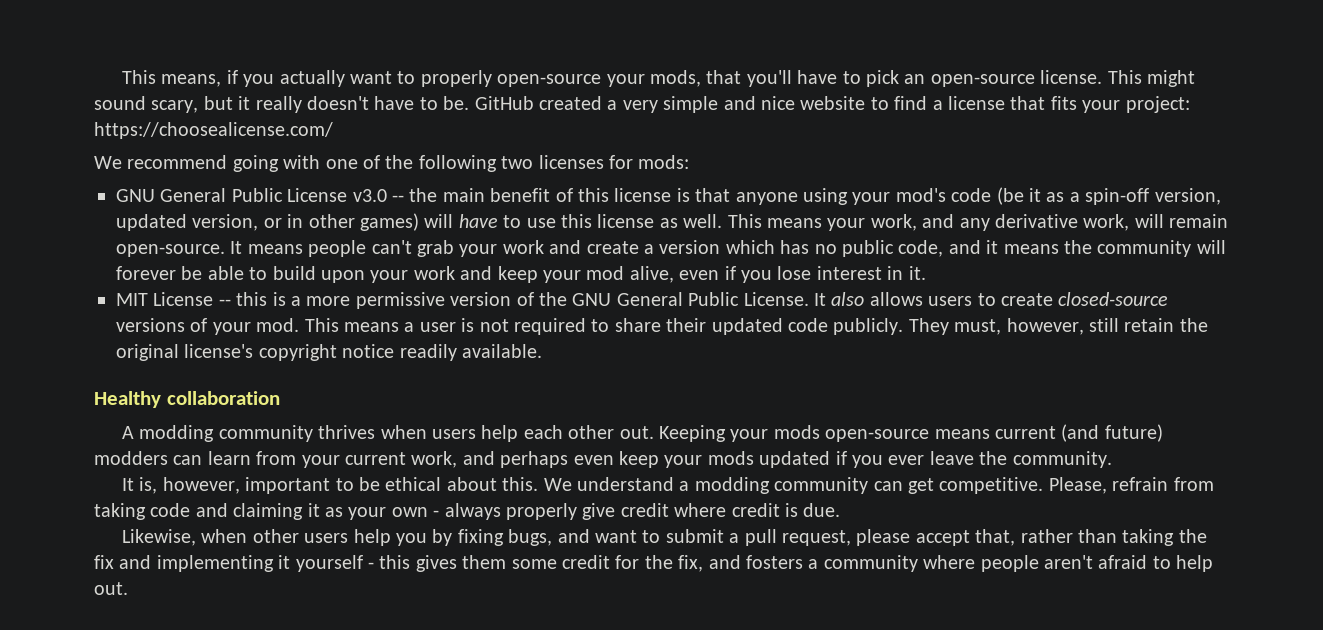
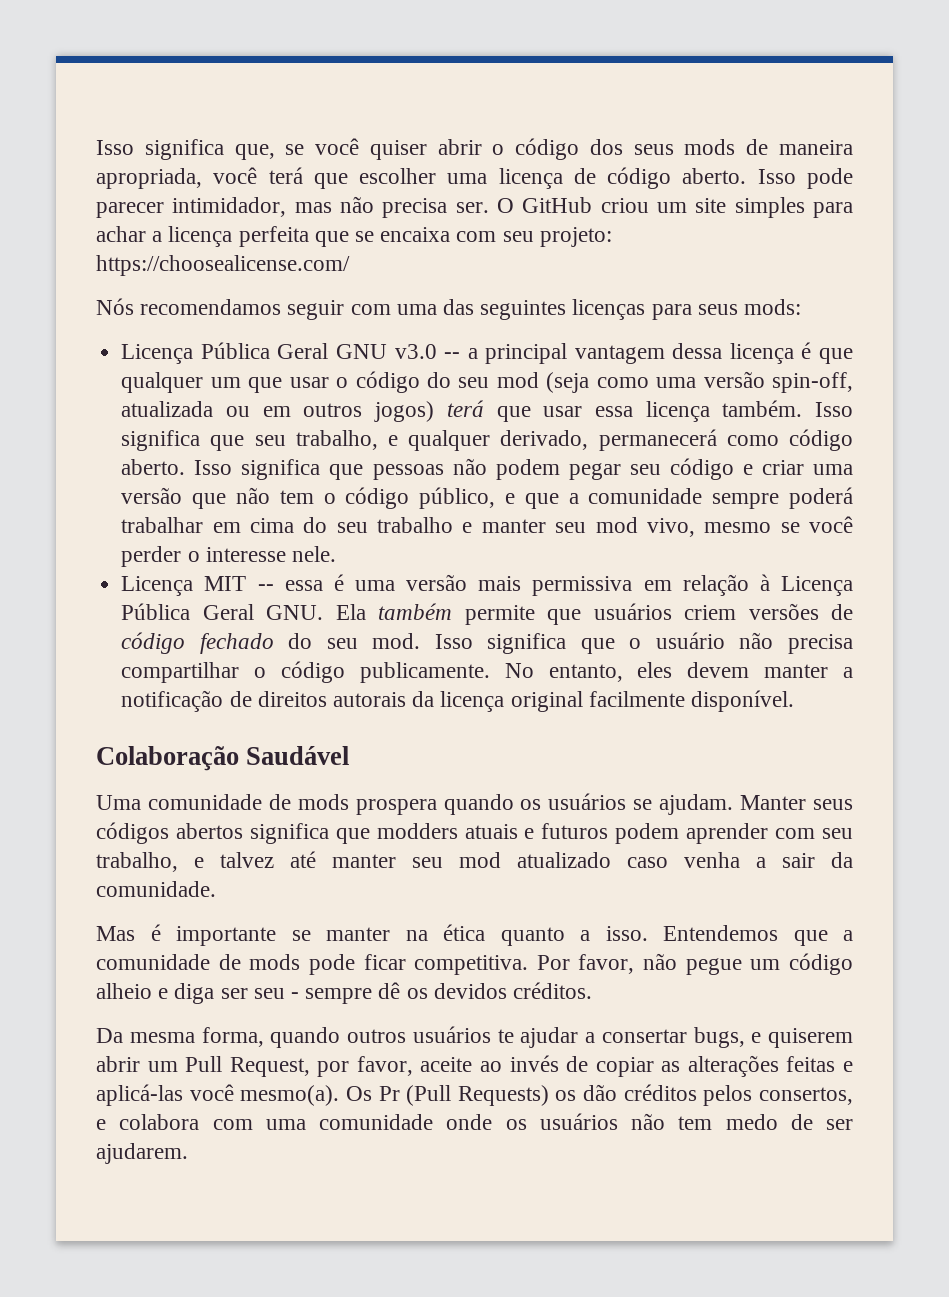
[121,70,1195,87] [94,96,1190,113] [94,122,333,139] [94,155,690,172] [116,187,1221,205] [116,213,1229,231] [116,240,1226,257] [116,266,926,283] [116,292,1169,309] [116,318,1208,335] [116,344,542,361] [94,391,280,408] [121,424,1163,442] [94,451,1112,468] [121,477,1214,494] [94,503,841,520] [121,529,1207,546] [94,555,1214,572] [94,582,128,595] This means, if you actually want to properly open-source your mods, that you'll have to pick an open-source license. This might sound scary, but it really doesn't have to be. GitHub created a very simple and nice website to find a license that fits your project: https://choosealicense.com/ // We recommend going with one of the following two licenses for mods: // GNU General Public License v3.0 -- the main benefit of this license is that anyone using your mod's code (be it as a spin-off version, updated version, or in other games) will have to use this license as well. This means your work, and any derivative work, will remain open-source. It means people can't grab your work and create a version which has no public code, and it means the community will forever be able to build upon your work and keep your mod alive, even if you lose interest in it. // MIT License -- this is a more permissive version of the GNU General Public License. It also allows users to create closed-source versions of your mod. This means a user is not required to share their updated code publicly. They must, however, still retain the original license's copyright notice readily available. // Healthy collaboration // A modding community thrives when users help each other out. Keeping your mods open-source means current (and future) modders can learn from your current work, and perhaps even keep your mods updated if you ever leave the community. // It is, however, important to be ethical about this. We understand a modding community can get competitive. Please, refrain from taking code and claiming it as your own - always properly give credit where credit is due. // Likewise, when other users help you by fixing bugs, and want to submit a pull request, please accept that, rather than taking the fix and implementing it yourself - this gives them some credit for the fix, and fosters a community where people aren't afraid to help out. -> [96,138,853,160] [96,167,853,189] [96,196,853,218] [96,226,612,247] [96,255,350,276] [96,298,802,320] [121,342,854,364] [121,371,853,393] [121,400,853,422] [121,429,853,451] [121,458,854,480] [121,487,853,509] [121,516,853,537] [121,546,336,567] [121,574,853,596] [121,603,854,625] [121,632,853,654] [121,661,853,683] [121,690,794,712] [96,746,350,771] [96,793,853,815] [96,822,853,844] [96,851,853,872] [96,881,216,897] [96,924,853,946] [96,953,853,975] [96,982,593,1004] [96,1026,853,1048] [96,1055,853,1077] [96,1084,853,1106] [96,1113,853,1130] [96,1143,188,1164] Isso significa que, se você quiser abrir o código dos seus mods de maneira apropriada, você terá que escolher uma licença de código aberto. Isso pode parecer intimidador, mas não precisa ser. O GitHub criou um site simples para achar a licença perfeita que se encaixa com seu projeto: https://choosealicense.com/ // Nós recomendamos seguir com uma das seguintes licenças para seus mods: // Licença Pública Geral GNU v3.0 -- a principal vantagem dessa licença é que qualquer um que usar o código do seu mod (seja como uma versão spin-off, atualizada ou em outros jogos) terá que usar essa licença também. Isso significa que seu trabalho, e qualquer derivado, permanecerá como código aberto. Isso significa que pessoas não podem pegar seu código e criar uma versão que não tem o código público, e que a comunidade sempre poderá trabalhar em cima do seu trabalho e manter seu mod vivo, mesmo se você perder o interesse nele. // Licença MIT -- essa é uma versão mais permissiva em relação à Licença Pública Geral GNU. Ela também permite que usuários criem versões de código fechado do seu mod. Isso significa que o usuário não precisa compartilhar o código publicamente. No entanto, eles devem manter a notificação de direitos autorais da licença original facilmente disponível. // Colaboração Saudável // Uma comunidade de mods prospera quando os usuários se ajudam. Manter seus códigos abertos significa que modders atuais e futuros podem aprender com seu trabalho, e talvez até manter seu mod atualizado caso venha a sair da comunidade. // Mas é importante se manter na ética quanto a isso. Entendemos que a comunidade de mods pode ficar competitiva. Por favor, não pegue um código alheio e diga ser seu - sempre dê os devidos créditos. // Da mesma forma, quando outros usuários te ajudar a consertar bugs, e quiserem abrir um Pull Request, por favor, aceite ao invés de copiar as alterações feitas e aplicá-las você mesmo(a). Os Pr (Pull Requests) os dão créditos pelos consertos, e colabora com uma comunidade onde os usuários não tem medo de ser ajudarem.

